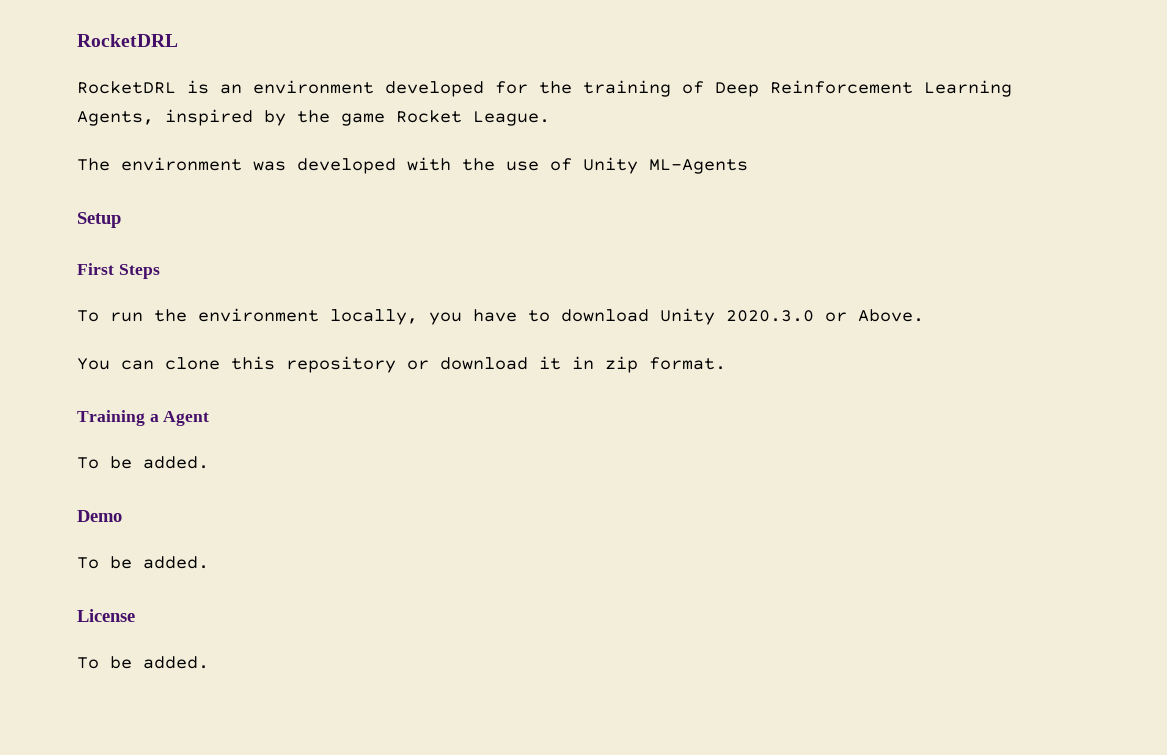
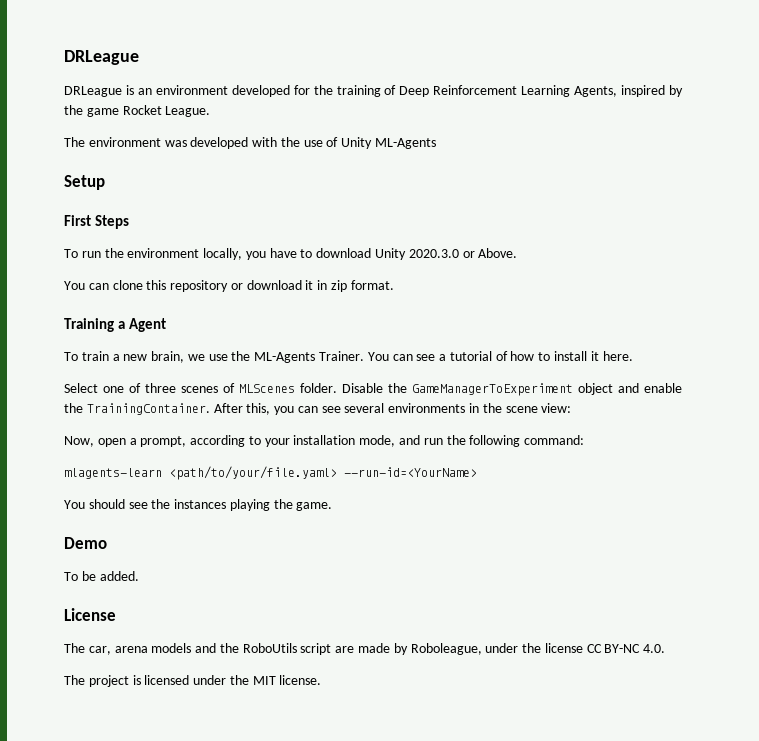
[77,34,178,47] [77,81,176,94] RocketDRL // RocketDRL -> [64,50,139,65] [64,86,122,97] DRLeague // DRLeague
[110,456,209,469] be added. -> [81,351,633,363] [64,383,682,396] [64,403,572,415] [64,435,585,447] [64,466,477,480] [64,499,333,511] train a new brain, we use the ML-Agents Trainer. You can see a tutorial of how to install it here. // Select one of three scenes of MLScenes folder. Disable the GameManagerToExperiment object and enable the TrainingContainer. After this, you can see several environments in the scene view: // Now, open a prompt, according to your installation mode, and run the following command: // mlagents-learn <path/to/your/file.yaml> --run-id=<YourName> // You should see the instances playing the game.
[77,656,209,669] To be added. -> [64,643,666,655] [64,675,322,687] The car, arena models and the RoboUtils script are made by Roboleague, under the license CC BY-NC 4.0. // The project is licensed under the MIT license.

